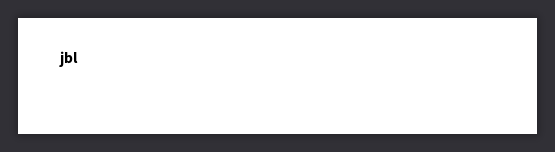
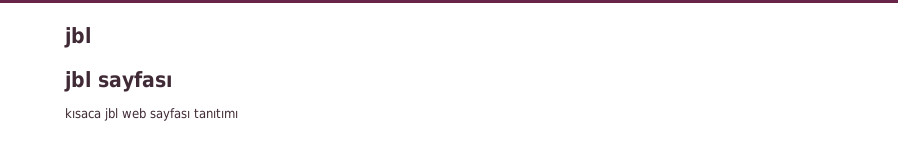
[59,51,78,67] jbl -> [64,27,91,48] [64,71,172,92] [65,108,238,121] jbl // jbl sayfası // kısaca jbl web sayfası tanıtımı

